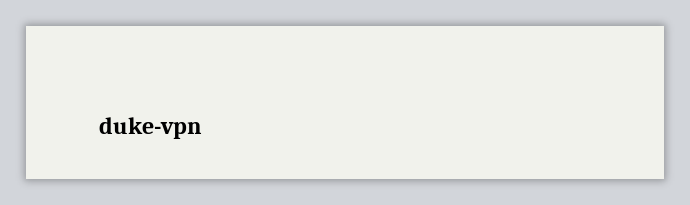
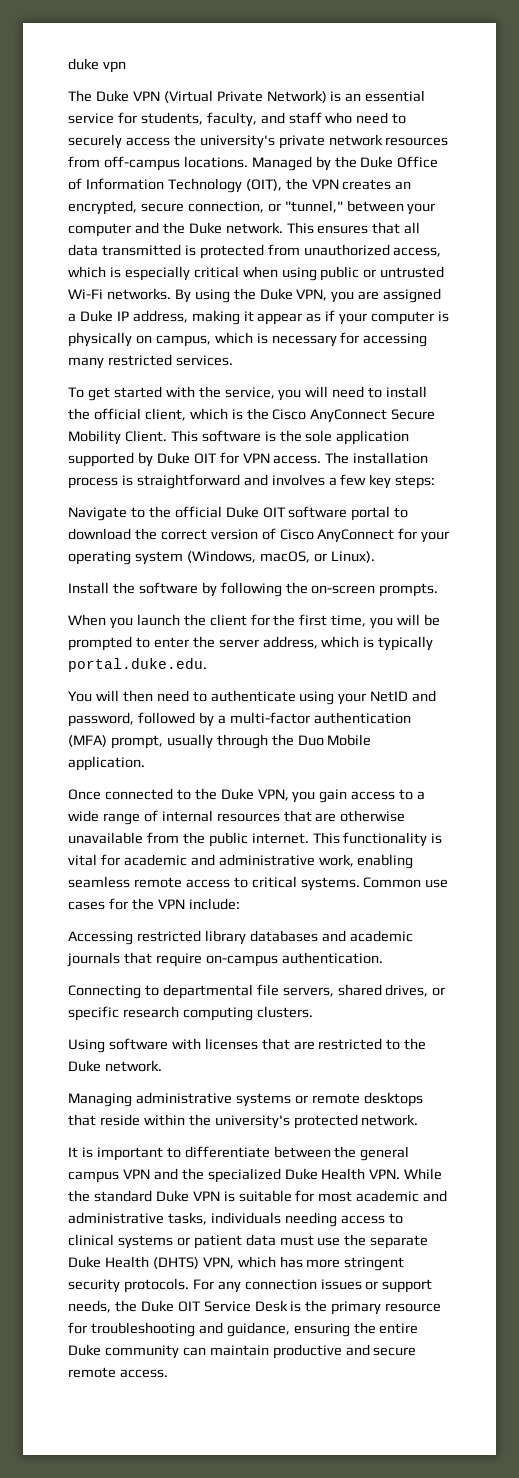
[99,117,202,139] duke-vpn -> [68,58,126,73] [68,90,426,103] [68,112,407,127] [68,134,449,149] [68,156,439,171] [68,178,412,193] [68,200,436,215] [68,222,421,237] [68,244,442,259] [68,266,445,281] [68,288,442,303] [68,310,450,325] [68,332,428,347] [68,354,233,369] [68,386,428,401] [68,408,436,423] [68,430,410,445] [68,452,429,467] [68,474,436,489] [68,506,409,521] [68,528,450,543] [68,550,375,565] [68,582,439,597] [68,614,441,629] [68,636,434,651] [68,658,207,672] [68,690,437,705] [68,712,411,727] [68,734,372,749] [68,756,145,771] [68,788,426,803] [68,810,406,825] [68,832,443,847] [68,854,414,869] [68,876,449,891] [68,898,240,910] [68,930,413,945] [67,952,383,967] [68,984,446,999] [68,1006,313,1021] [68,1038,427,1053] [68,1060,162,1072] [68,1092,423,1107] [68,1114,419,1129] [68,1146,410,1161] [68,1168,443,1183] [68,1190,448,1202] [68,1212,403,1227] [68,1234,429,1249] [68,1256,405,1271] [68,1278,433,1293] [68,1300,442,1315] [68,1322,419,1337] [68,1344,417,1359] [68,1367,168,1378] duke vpn // The Duke VPN (Virtual Private Network) is an essential service for students, faculty, and staff who need to securely access the university's private network resources from off-campus locations. Managed by the Duke Office of Information Technology (OIT), the VPN creates an encrypted, secure connection, or "tunnel," between your computer and the Duke network. This ensures that all data transmitted is protected from unauthorized access, which is especially critical when using public or untrusted Wi-Fi networks. By using the Duke VPN, you are assigned a Duke IP address, making it appear as if your computer is physically on campus, which is necessary for accessing many restricted services. // To get started with the service, you will need to install the official client, which is the Cisco AnyConnect Secure Mobility Client. This software is the sole application supported by Duke OIT for VPN access. The installation process is straightforward and involves a few key steps: // Navigate to the official Duke OIT software portal to download the correct version of Cisco AnyConnect for your operating system (Windows, macOS, or Linux). // Install the software by following the on-screen prompts. // When you launch the client for the first time, you will be prompted to enter the server address, which is typically portal.duke.edu. // You will then need to authenticate using your NetID and password, followed by a multi-factor authentication (MFA) prompt, usually through the Duo Mobile application. // Once connected to the Duke VPN, you gain access to a wide range of internal resources that are otherwise unavailable from the public internet. This functionality is vital for academic and administrative work, enabling seamless remote access to critical systems. Common use cases for the VPN include: // Accessing restricted library databases and academic journals that require on-campus authentication. // Connecting to departmental file servers, shared drives, or specific research computing clusters. // Using software with licenses that are restricted to the Duke network. // Managing administrative systems or remote desktops that reside within the university's protected network. // It is important to differentiate between the general campus VPN and the specialized Duke Health VPN. While the standard Duke VPN is suitable for most academic and administrative tasks, individuals needing access to clinical systems or patient data must use the separate Duke Health (DHTS) VPN, which has more stringent security protocols. For any connection issues or support needs, the Duke OIT Service Desk is the primary resource for troubleshooting and guidance, ensuring the entire Duke community can maintain productive and secure remote access.

